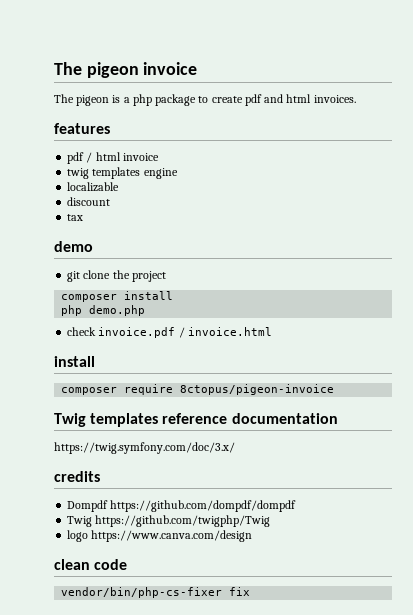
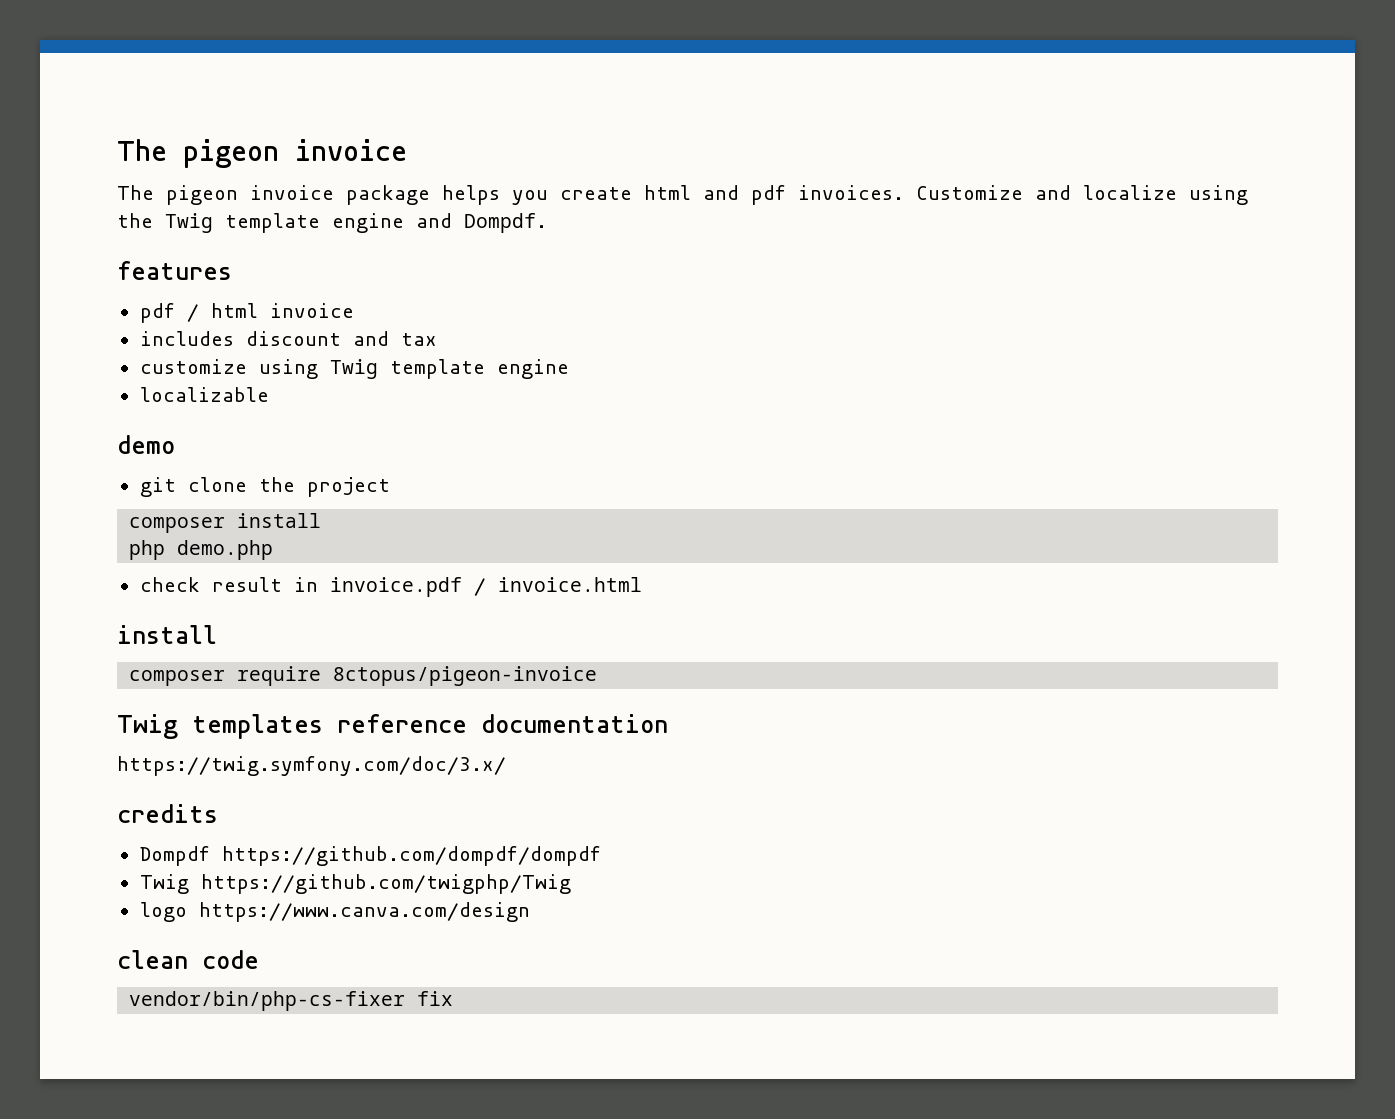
[112,94,356,106] is a php package to create pdf and html invoices. -> [250,185,1248,205] [117,213,547,233] invoice package helps you create html and pdf invoices. Customize and localize using the Twig template engine and Dompdf.
[67,167,141,179] twig templates -> [139,331,437,346] [139,359,485,379] includes discount and tax // customize using Twig template
[67,197,111,206] [67,214,84,221] // discount // tax -> (269, 394) none
(97, 331) none -> [211,577,318,592] result in

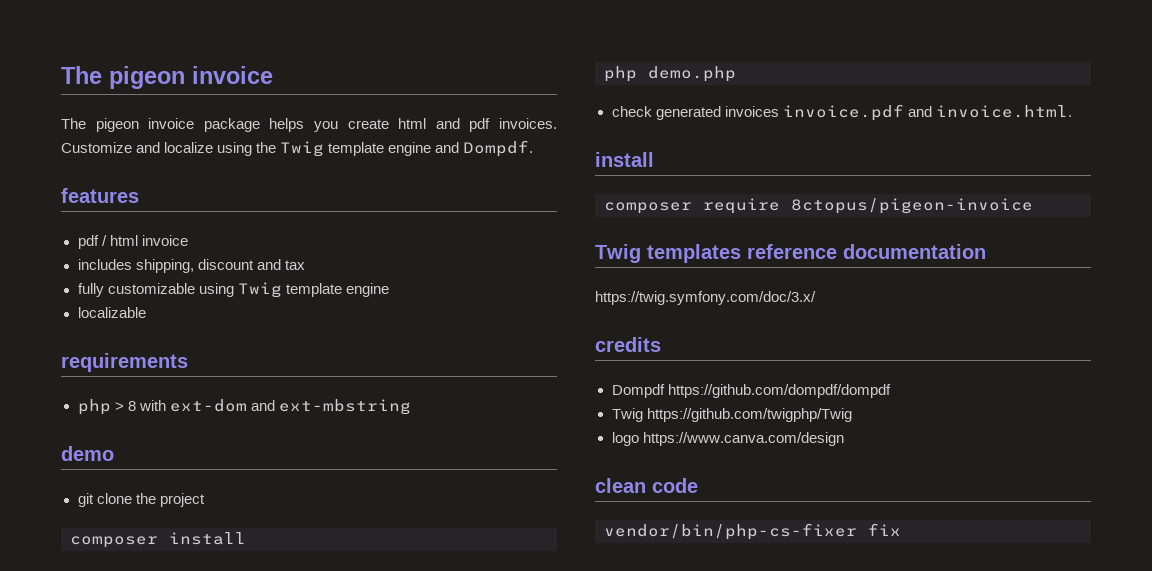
(234, 338) none -> [135,259,194,273] shipping,
[139,359,247,374] customize -> [77,283,195,297] fully customizable
(269, 394) none -> [61,353,188,372] [77,399,411,415] // requirements // php > 8 with ext-dom and ext-mbstring
[211,577,642,597] result in invoice.pdf / invoice.html -> [655,104,1072,121] generated invoices invoice.pdf and invoice.html.

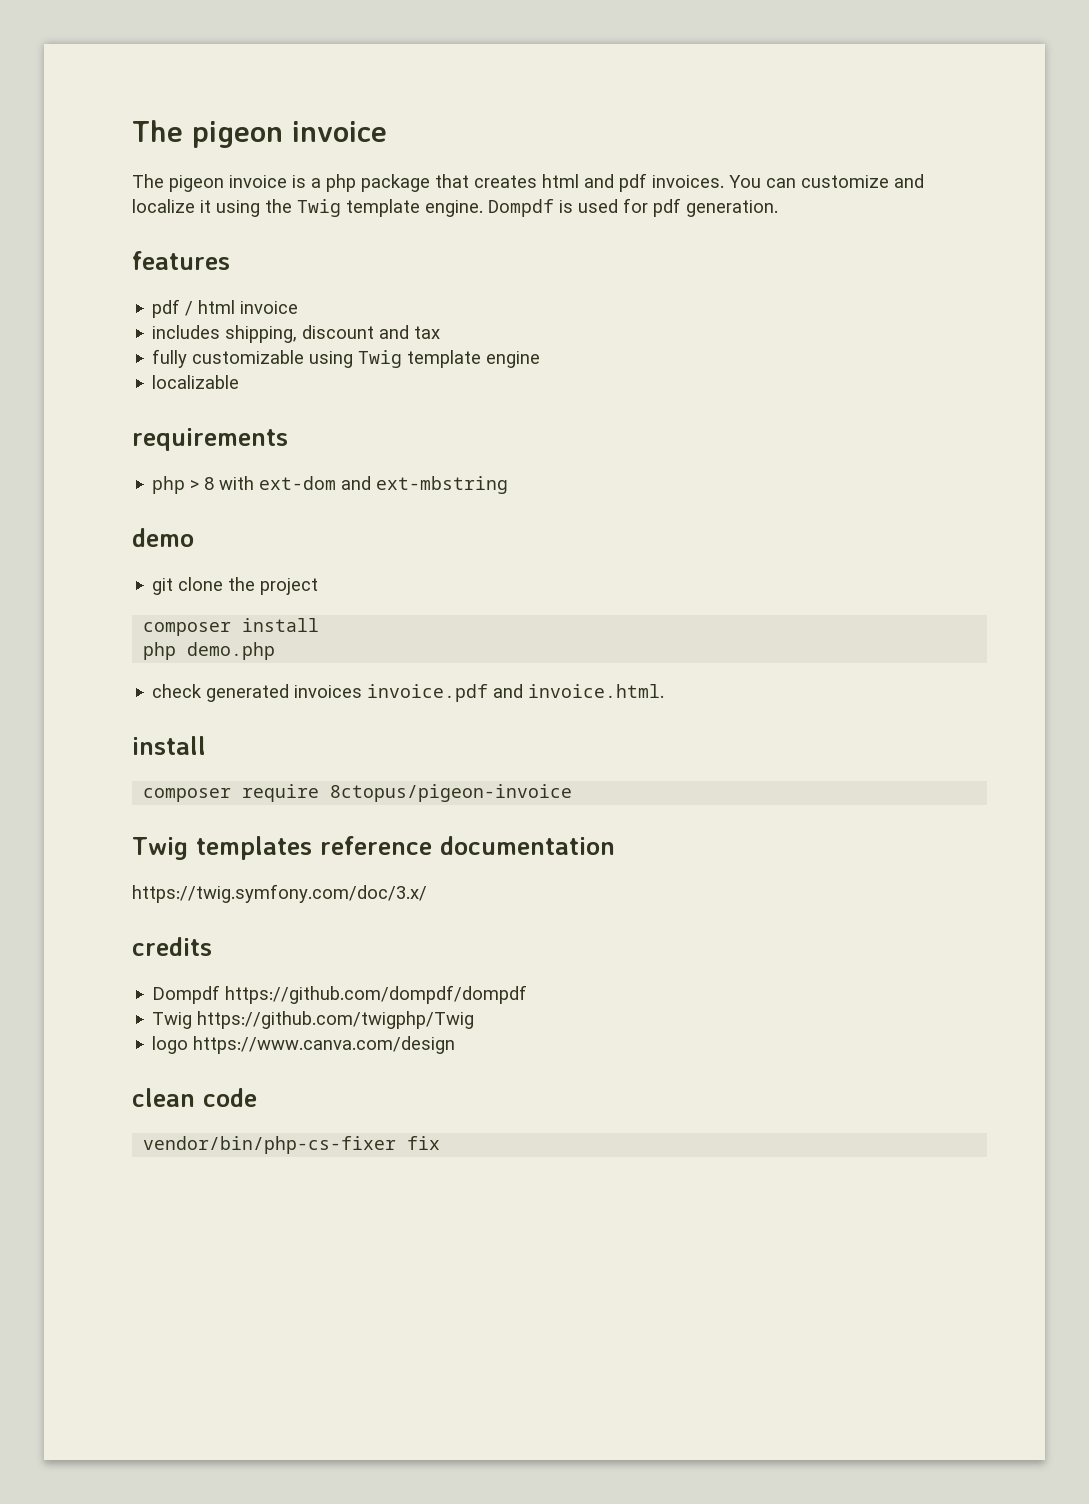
[203,118,389,132] package helps you create -> [292,174,537,192] is a php package that creates
[61,142,132,153] Customize -> [729,175,889,188] You can customize
(214, 147) none -> [200,200,211,213] it
[388,140,534,157] engine and Dompdf. -> [425,198,778,217] engine. Dompdf is used for pdf generation.

